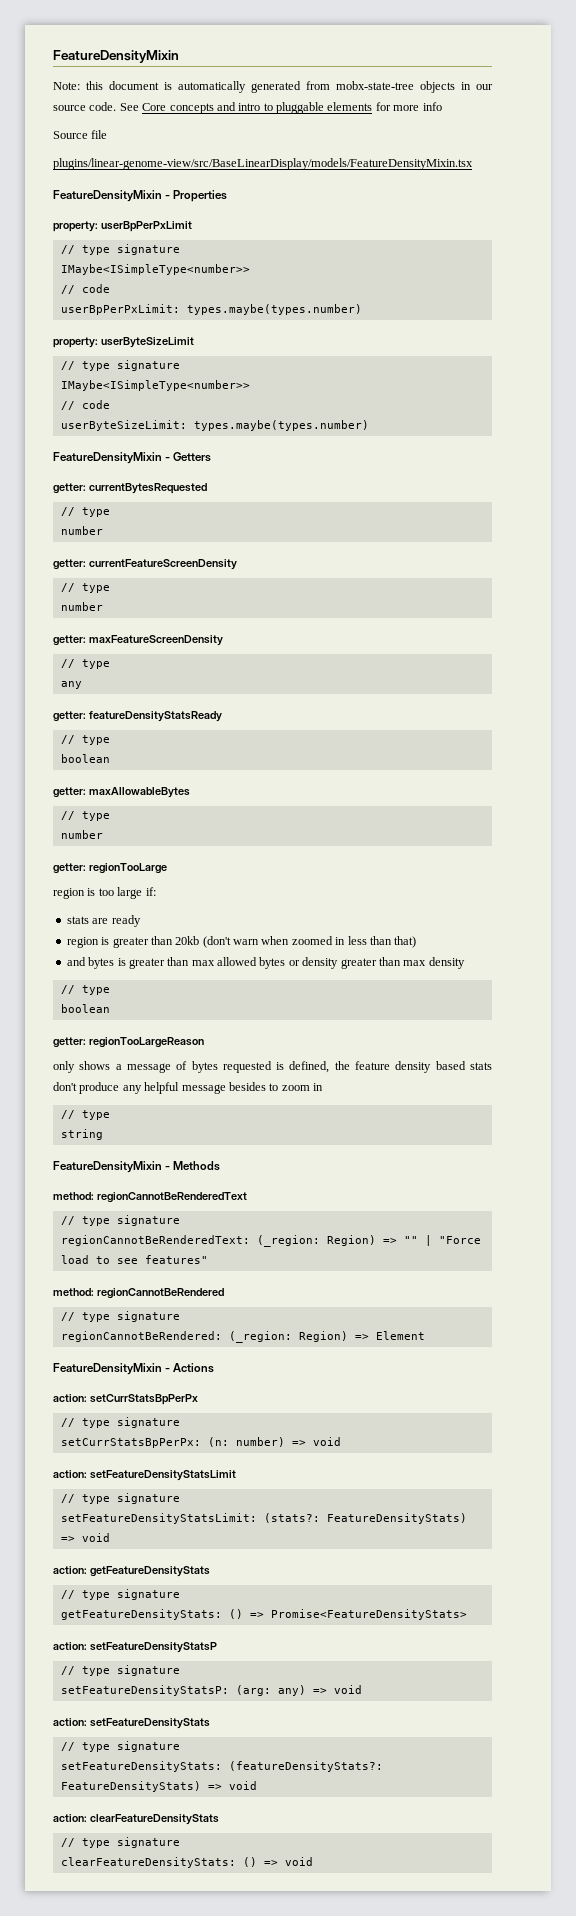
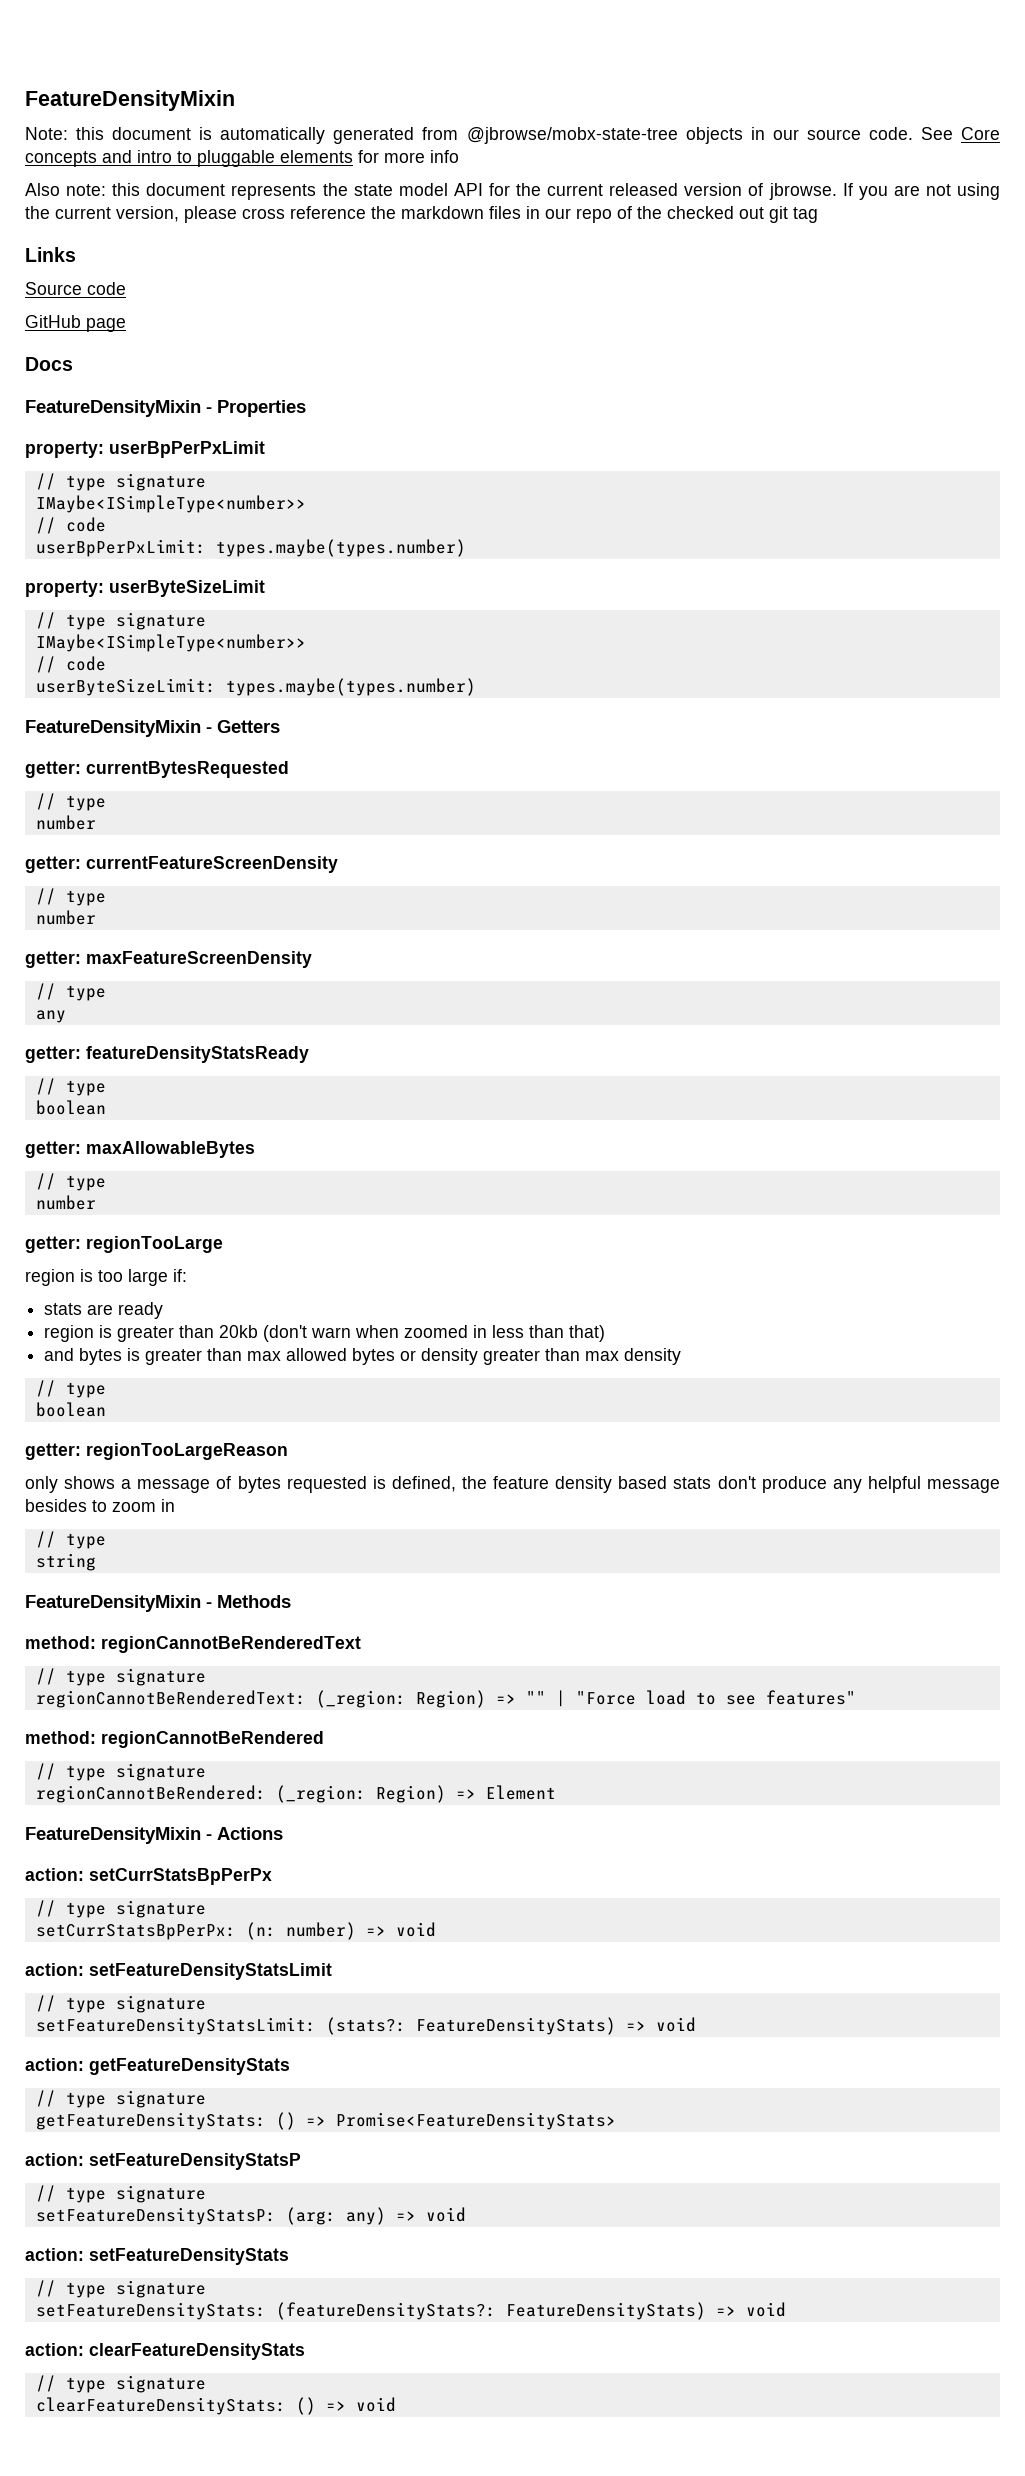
[336,81,414,90] mobx-state-tree -> [466,127,678,144] @jbrowse/mobx-state-tree
[53,130,108,139] [53,158,473,170] Source file // plugins/linear-genome-view/src/BaseLinearDisplay/models/FeatureDensityMixin.tsx -> [25,183,1001,200] [25,206,818,223] [25,247,76,262] [25,282,126,295] [25,315,126,332] [25,357,73,371] Also note: this document represents the state model API for the current released version of jbrowse. If you are not using the current version, please cross reference the markdown files in our repo of the checked out git tag // Links // Source code // GitHub page // Docs

